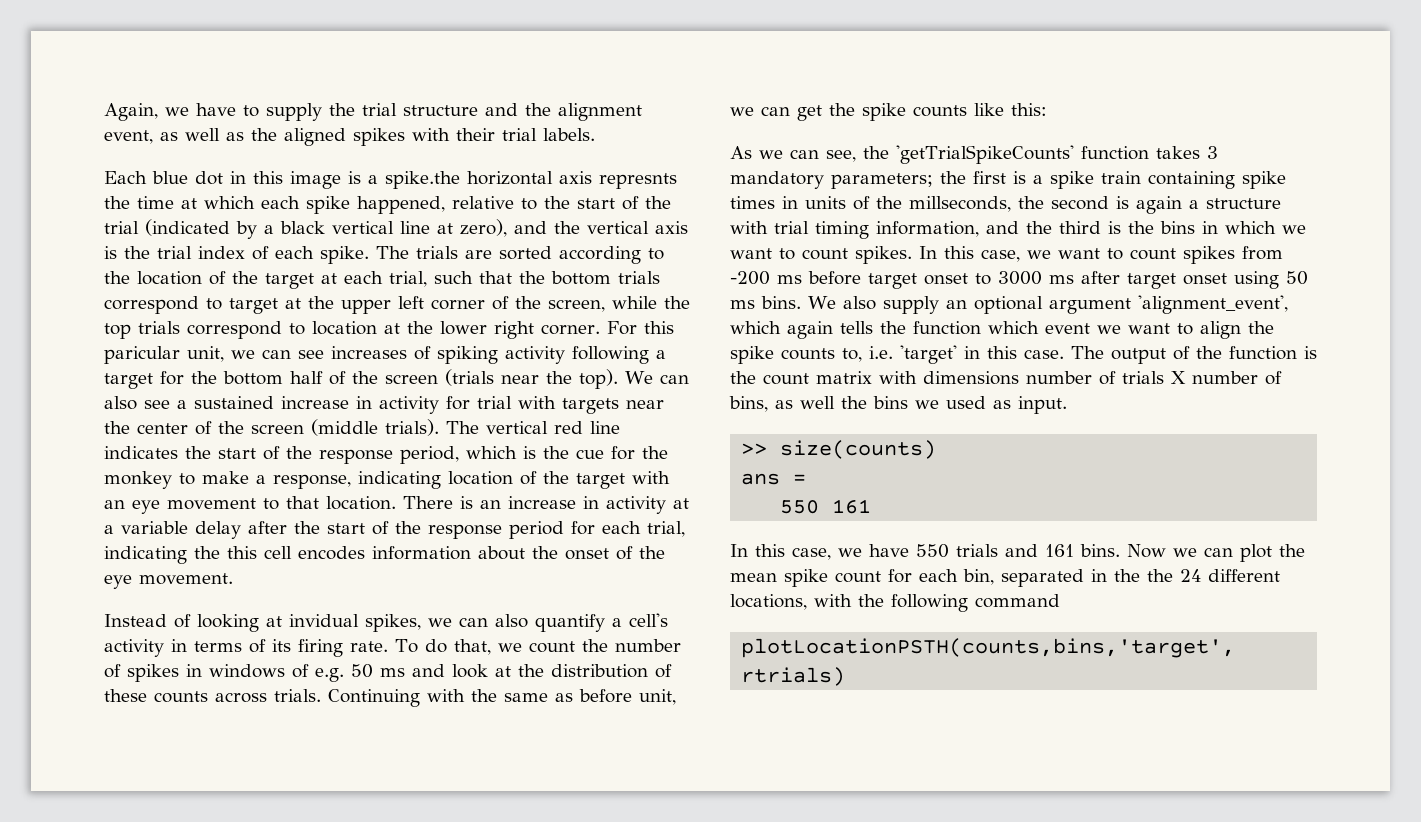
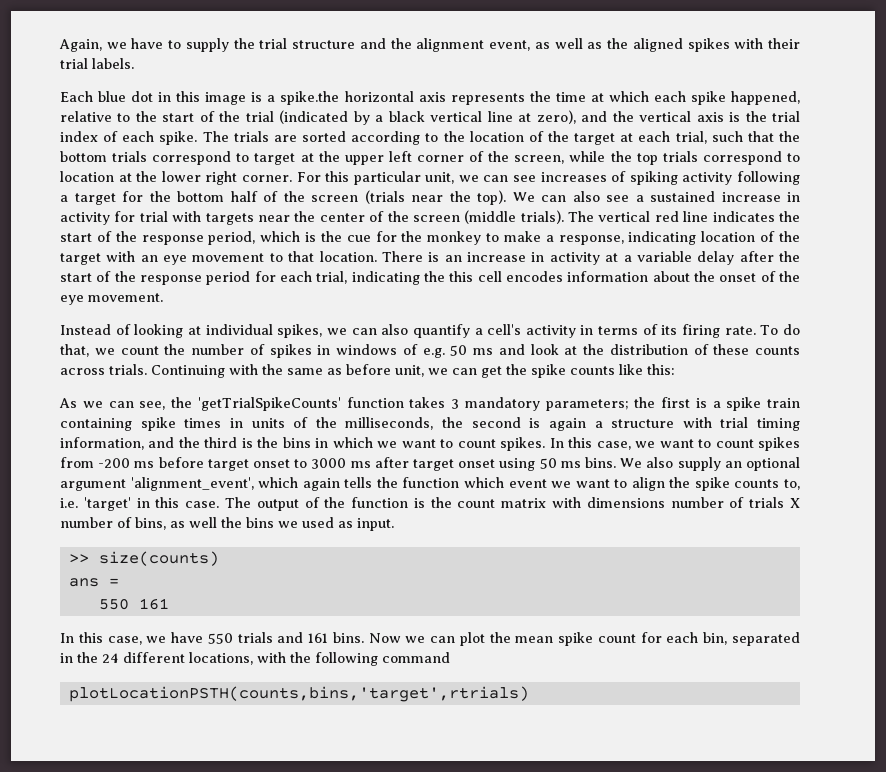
[599,173,677,189] represnts -> [450,93,525,105] represents
[104,346,180,364] paricular -> [353,171,421,185] particular
[289,614,359,627] invidual -> [205,324,273,335] individual
[909,196,1011,212] millseconds, -> [345,417,434,430] milliseconds,
[1147,569,1173,582] the -> (98, 657) none

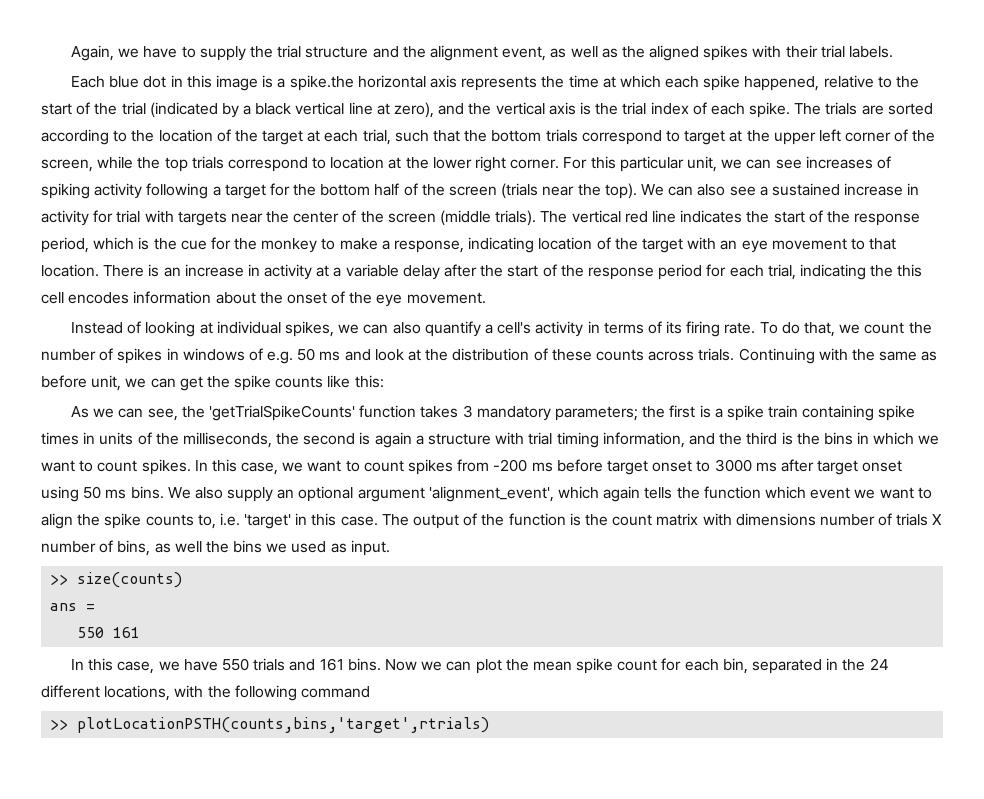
(450, 657) none -> [50,719,69,730] >>

